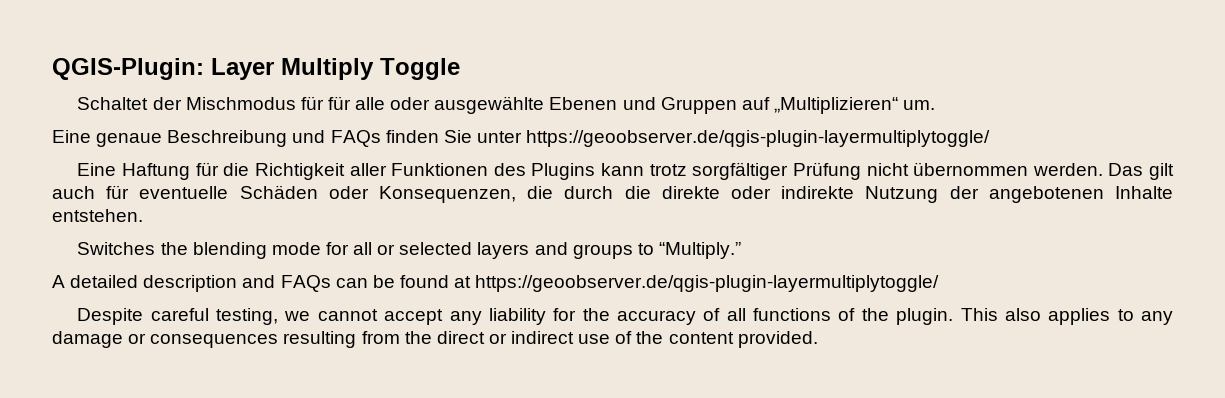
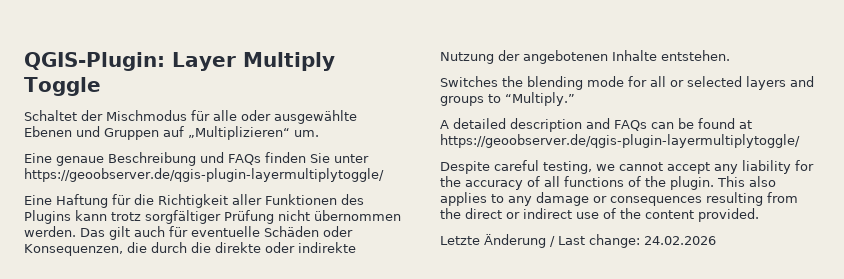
[327,96,351,110] für -> (210, 115) none
(818, 339) none -> [440,234,716,248] // Letzte Änderung / Last change: 24.02.2026

